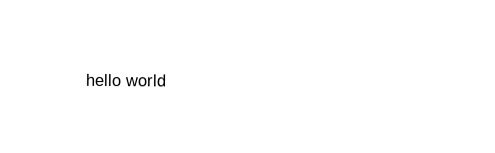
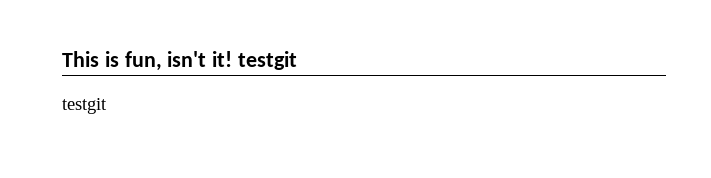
[85,73,167,87] hello world -> [62,51,298,71] [62,98,107,114] This is fun, isn't it! testgit // testgit

